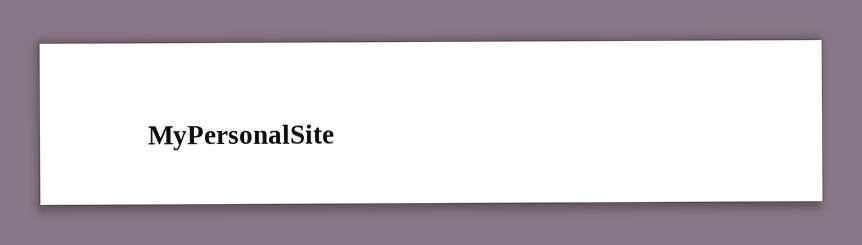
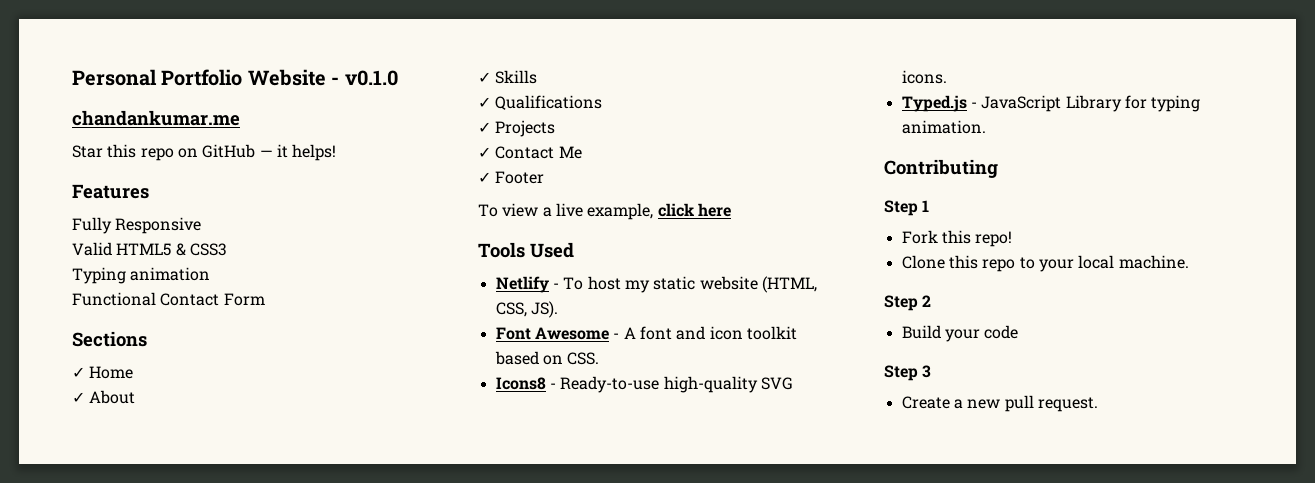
[148,124,335,151] MyPersonalSite -> [72,69,398,86] [72,110,240,126] [72,144,337,161] [72,184,149,199] [72,217,202,234] [72,242,227,256] [72,267,211,284] [72,292,265,306] [72,331,147,347] [72,366,134,379] [72,390,136,404] [478,70,538,84] [478,95,603,110] [478,120,556,137] [478,146,582,159] [478,171,545,184] [478,203,731,220] [478,242,574,258] [495,276,817,293] [495,301,558,318] [495,326,797,340] [494,351,600,365] [495,376,793,393] [901,70,947,84] [901,95,1201,112] [901,120,986,134] [884,159,998,178] [884,200,930,216] [901,230,1013,247] [901,255,1189,272] [884,295,932,311] [901,325,1019,342] [884,365,932,381] [901,395,1098,412] Personal Portfolio Website - v0.1.0 // chandankumar.me // Star this repo on GitHub — it helps! // Features // Fully Responsive // Valid HTML5 & CSS3 // Typing animation // Functional Contact Form // Sections // ✓ Home // ✓ About // ✓ Skills // ✓ Qualifications // ✓ Projects // ✓ Contact Me // ✓ Footer // To view a live example, click here // Tools Used // Netlify - To host my static website (HTML, CSS, JS). // Font Awesome - A font and icon toolkit based on CSS. // Icons8 - Ready-to-use high-quality SVG icons. // Typed.js - JavaScript Library for typing animation. // Contributing // Step 1 // Fork this repo! // Clone this repo to your local machine. // Step 2 // Build your code // Step 3 // Create a new pull request.

